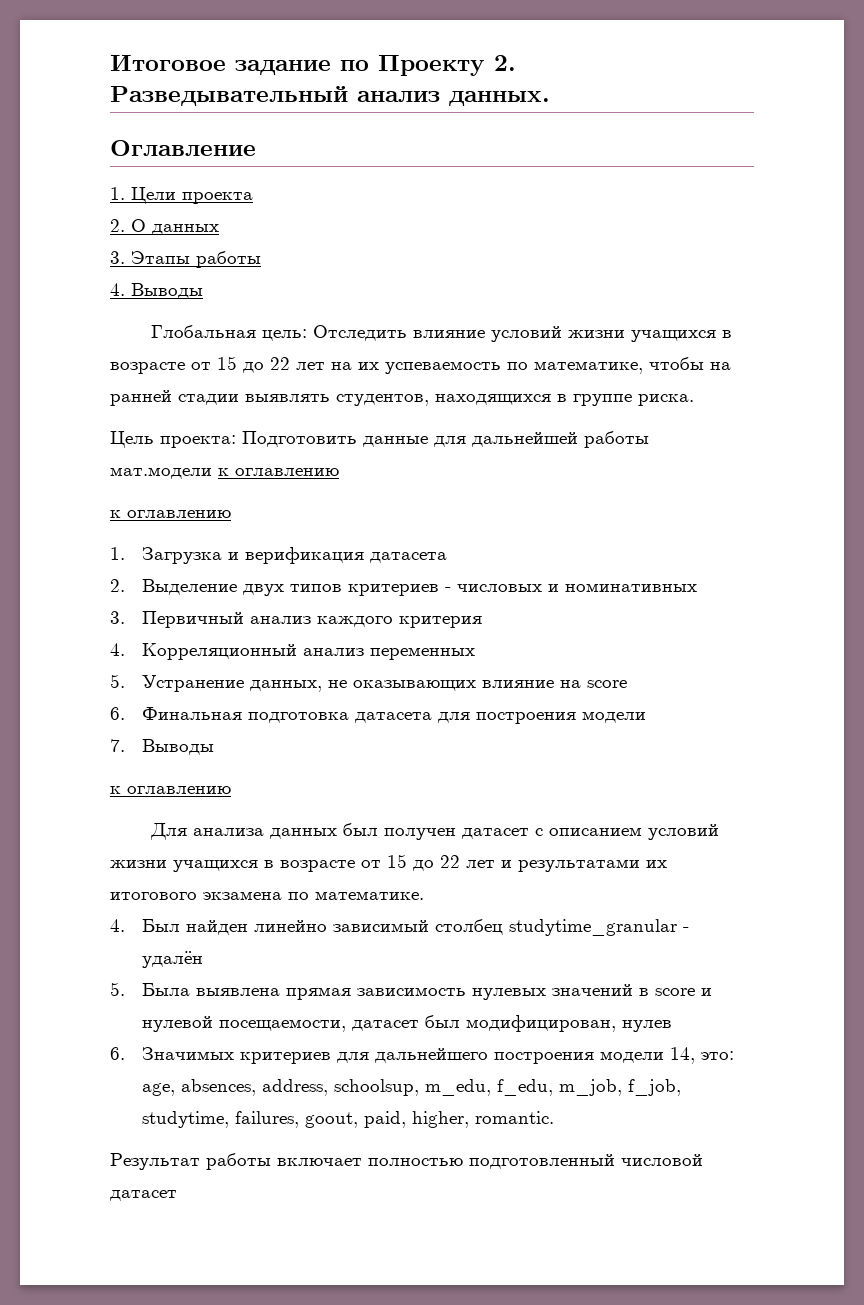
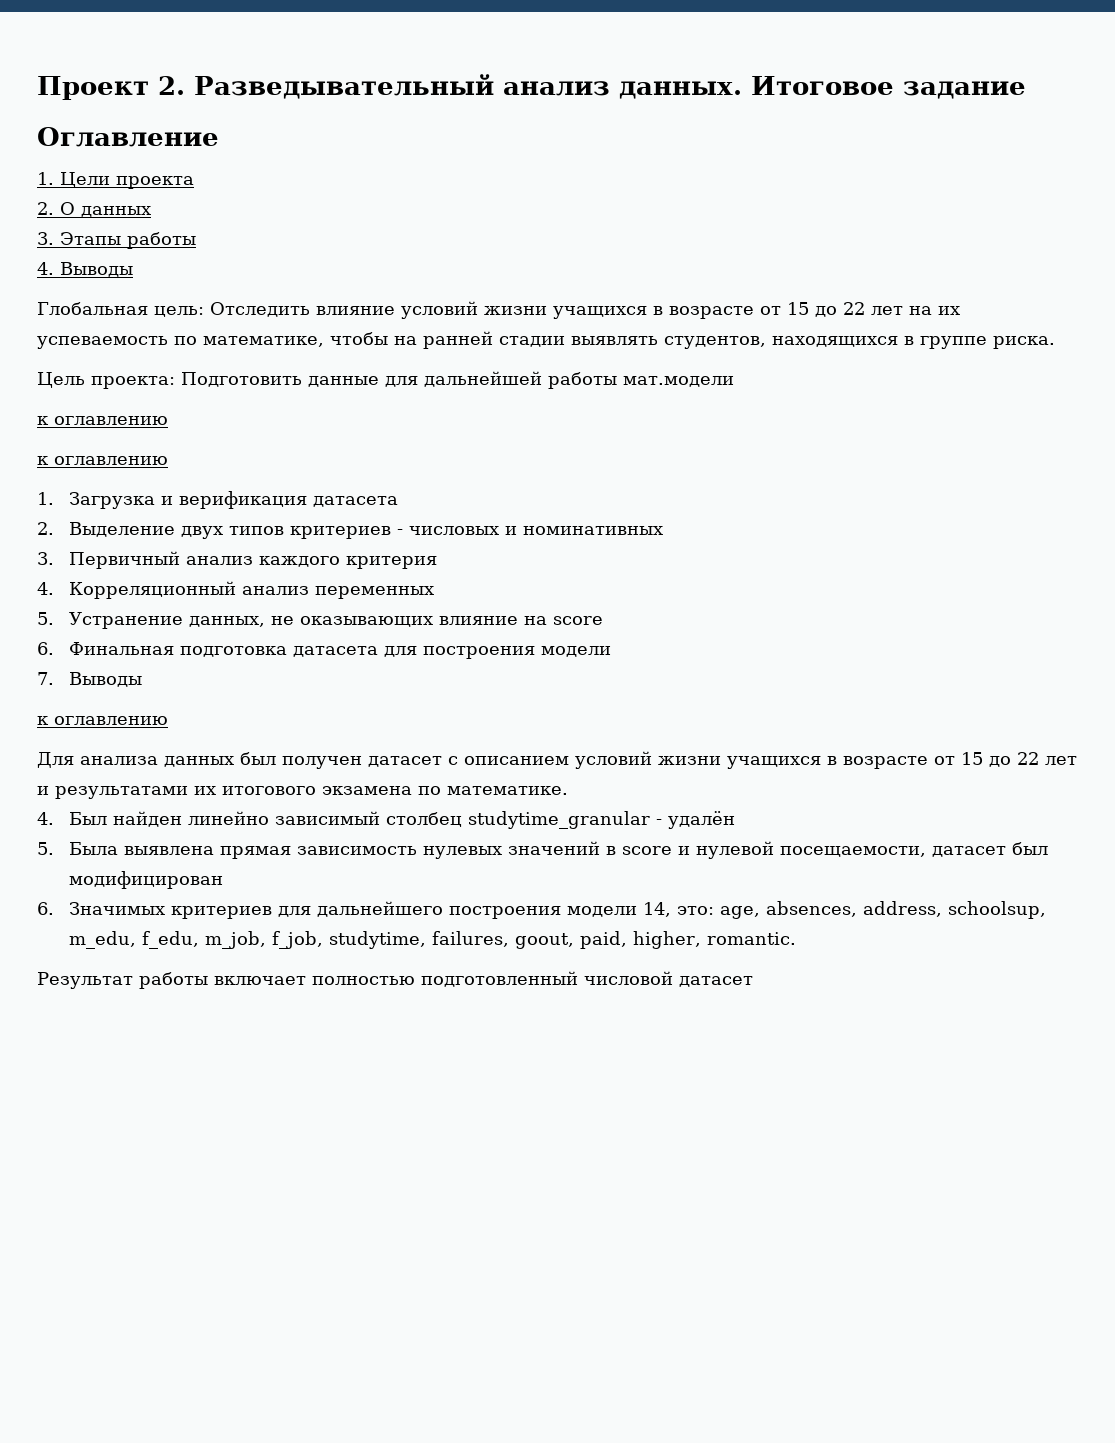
[110,54,485,76] Итоговое задание по Проекту -> [37,76,149,100] Проект
(550, 98) none -> [751,76,1026,99] Итоговое задание
(212, 473) none -> (734, 381) //
[465,1015,672,1032] модифицирован, нулев -> [68,871,223,889] модифицирован

